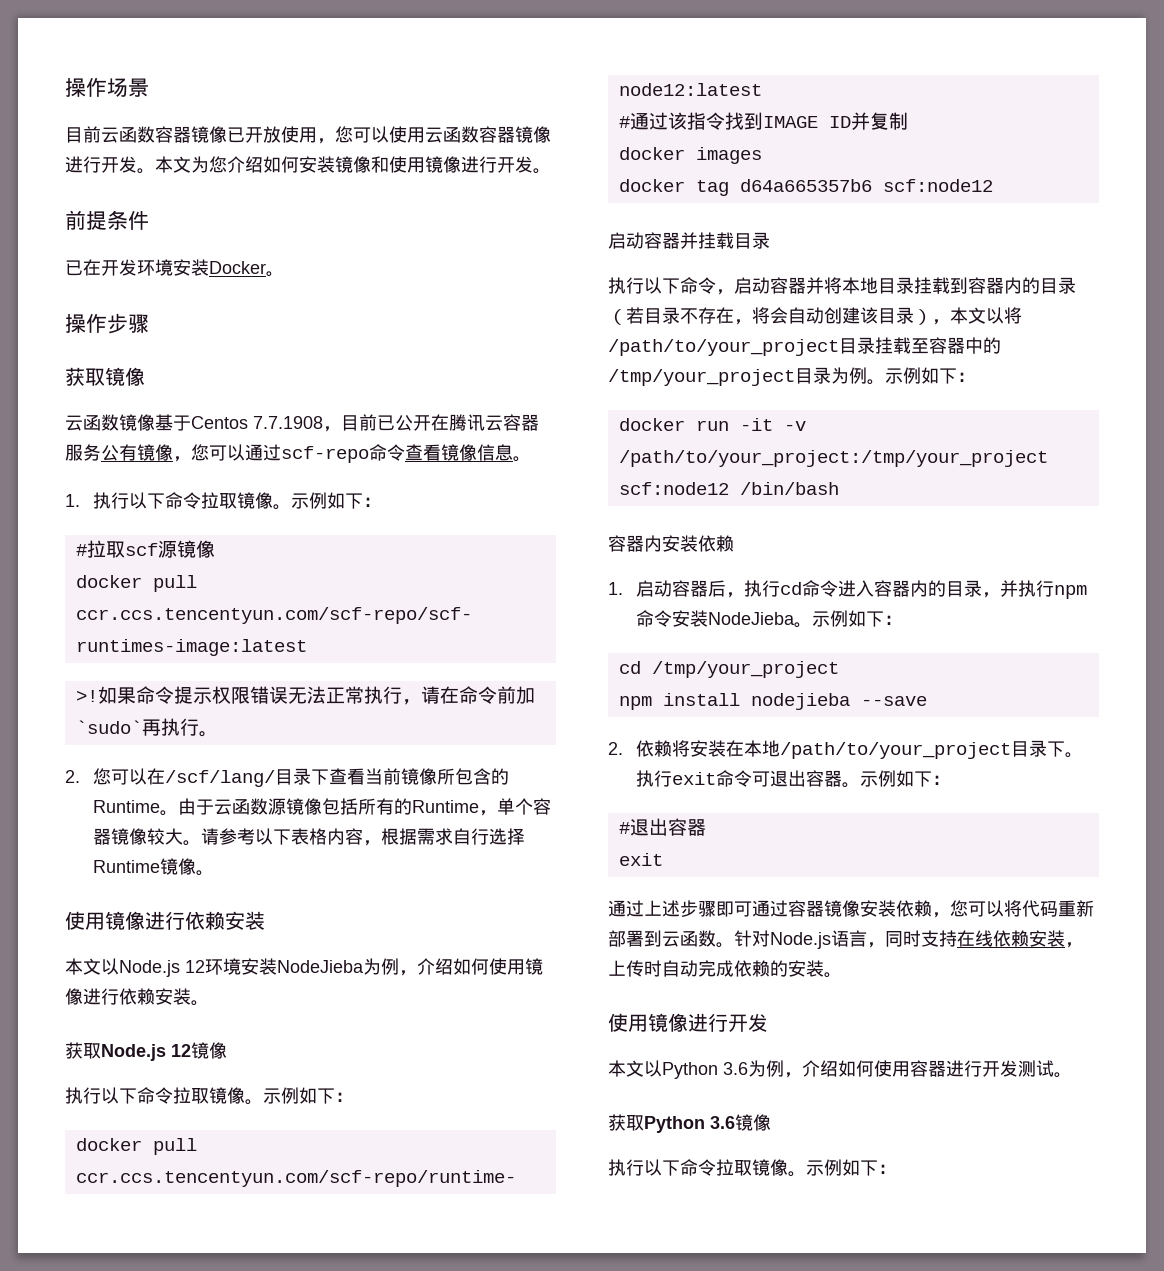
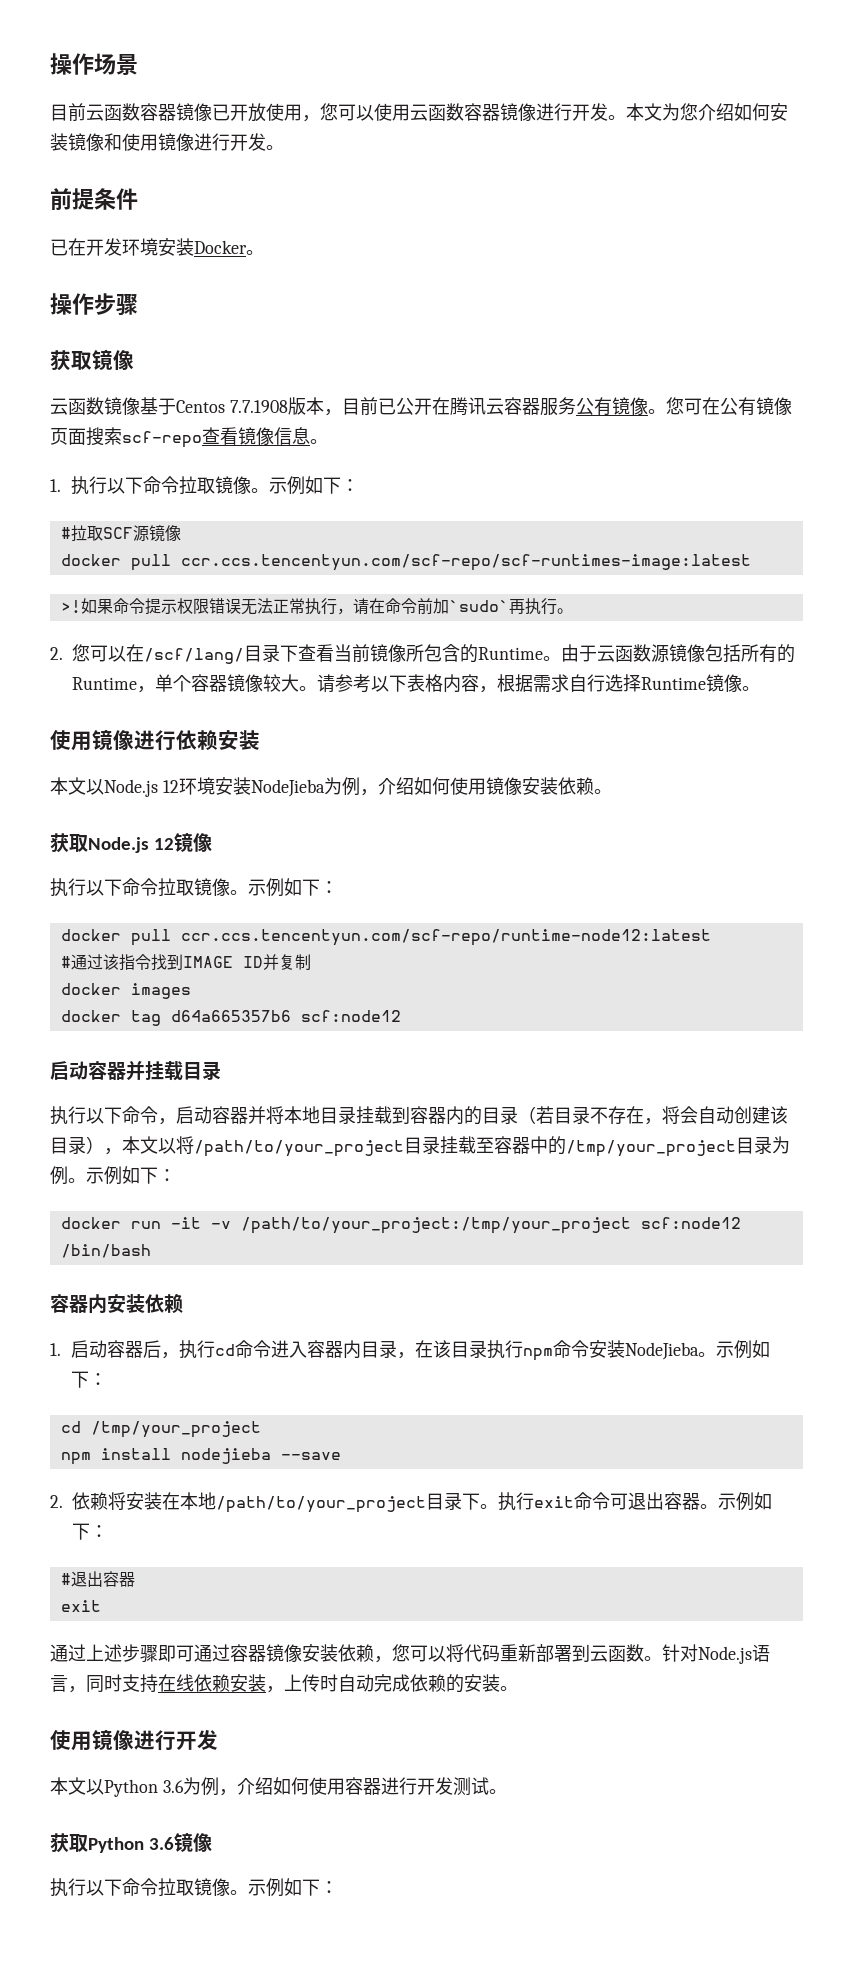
(323, 422) none -> [287,397,324,415] 版本
[173,444,405,463] ，您可以通过scf-repo命令 -> [647,397,792,416] [50,427,202,448] 。您可在公有镜像页面搜索scf-repo
[124,543,158,556] scf -> [102,527,133,539] SCF
[83,988,191,1005] 进行依赖安装 -> [521,777,594,795] 安装依赖
[927,580,1018,598] 的目录，并 -> [361,1340,488,1359] 目录，在该目录

